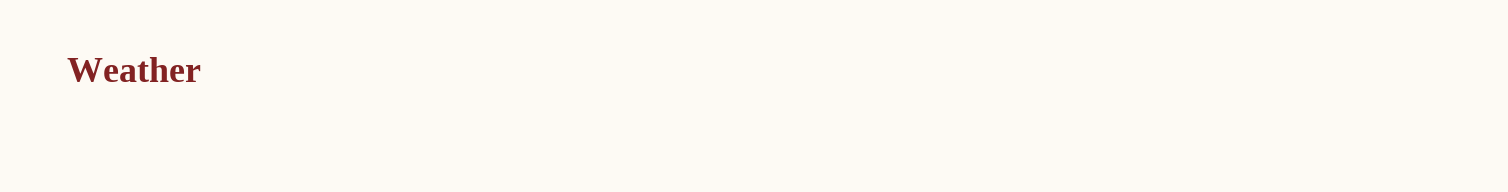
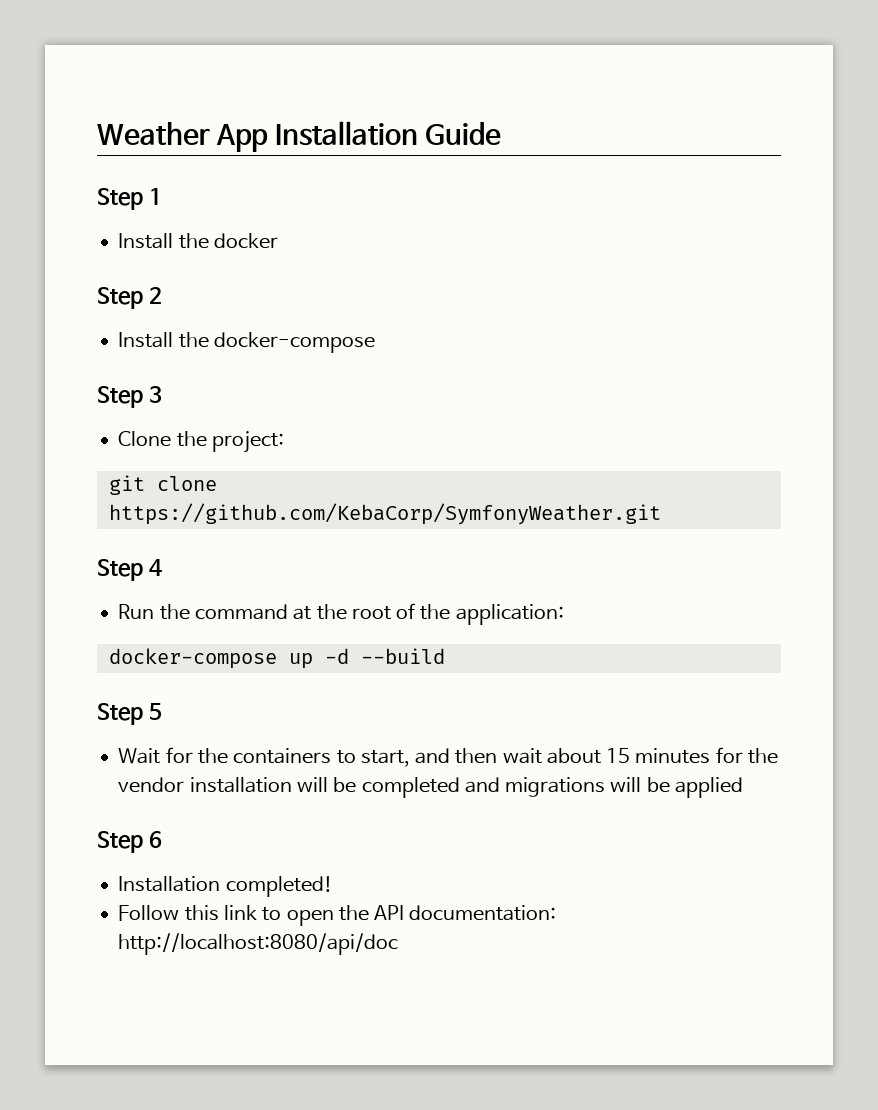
(201, 69) none -> [216,121,502,152] [97,188,162,210] [118,233,278,249] [97,287,162,309] [118,332,375,353] [97,386,162,408] [118,431,284,453] [108,475,217,495] [108,503,661,525] [97,559,162,581] [118,603,564,625] [108,648,445,669] [97,703,162,725] [118,747,778,767] [118,777,743,798] [97,831,162,853] [118,876,333,897] [118,905,557,926] [118,933,399,955] App Installation Guide // Step 1 // Install the docker // Step 2 // Install the docker-compose // Step 3 // Clone the project: // git clone https://github.com/KebaCorp/SymfonyWeather.git // Step 4 // Run the command at the root of the application: // docker-compose up -d --build // Step 5 // Wait for the containers to start, and then wait about 15 minutes for the vendor installation will be completed and migrations will be applied // Step 6 // Installation completed! // Follow this link to open the API documentation: http://localhost:8080/api/doc

